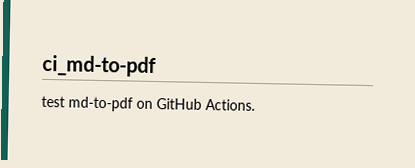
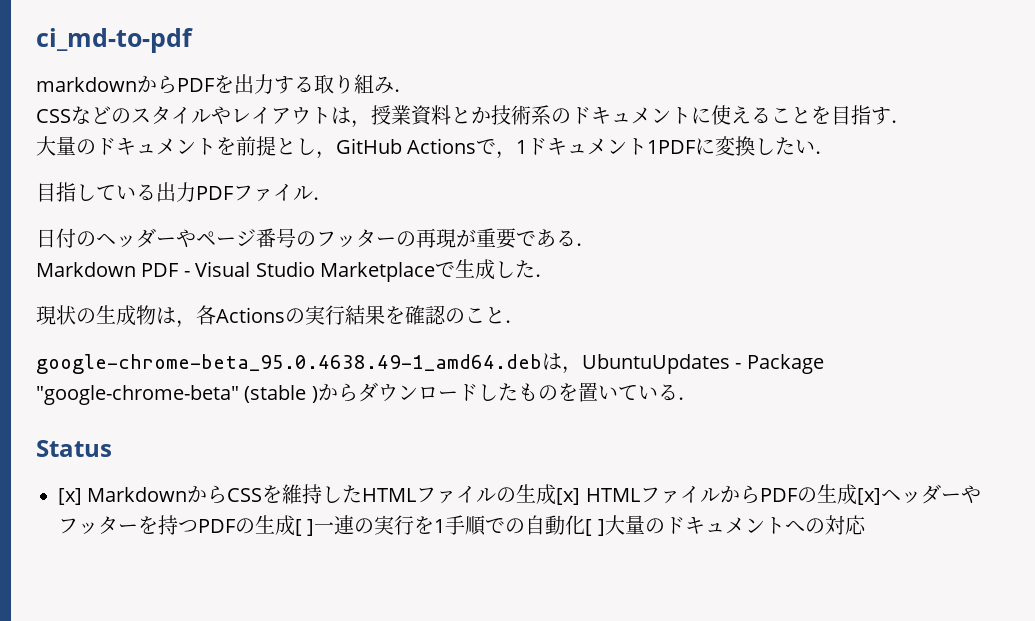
[41,95,255,112] test md-to-pdf on GitHub Actions. -> [36,74,414,94] [36,105,911,128] [36,136,836,159] [36,182,333,202] [36,228,596,249] [36,259,555,282] [36,305,525,328] [36,353,824,374] [36,382,698,405] [36,440,112,457] [58,484,981,505] [58,515,866,536] markdownからPDFを出力する取り組み． // CSSなどのスタイルやレイアウトは，授業資料とか技術系のドキュメントに使えることを目指す． // 大量のドキュメントを前提とし，GitHub Actionsで，1ドキュメント1PDFに変換したい． // 目指している出力PDFファイル． // 日付のヘッダーやページ番号のフッターの再現が重要である． // Markdown PDF - Visual Studio Marketplaceで生成した． // 現状の生成物は，各Actionsの実行結果を確認のこと． // google-chrome-beta_95.0.4638.49-1_amd64.debは，UbuntuUpdates - Package "google-chrome-beta" (stable )からダウンロードしたものを置いている． // Status // [x] MarkdownからCSSを維持したHTMLファイルの生成[x] HTMLファイルからPDFの生成[x]ヘッダーやフッターを持つPDFの生成[ ]一連の実行を1手順での自動化[ ]大量のドキュメントへの対応

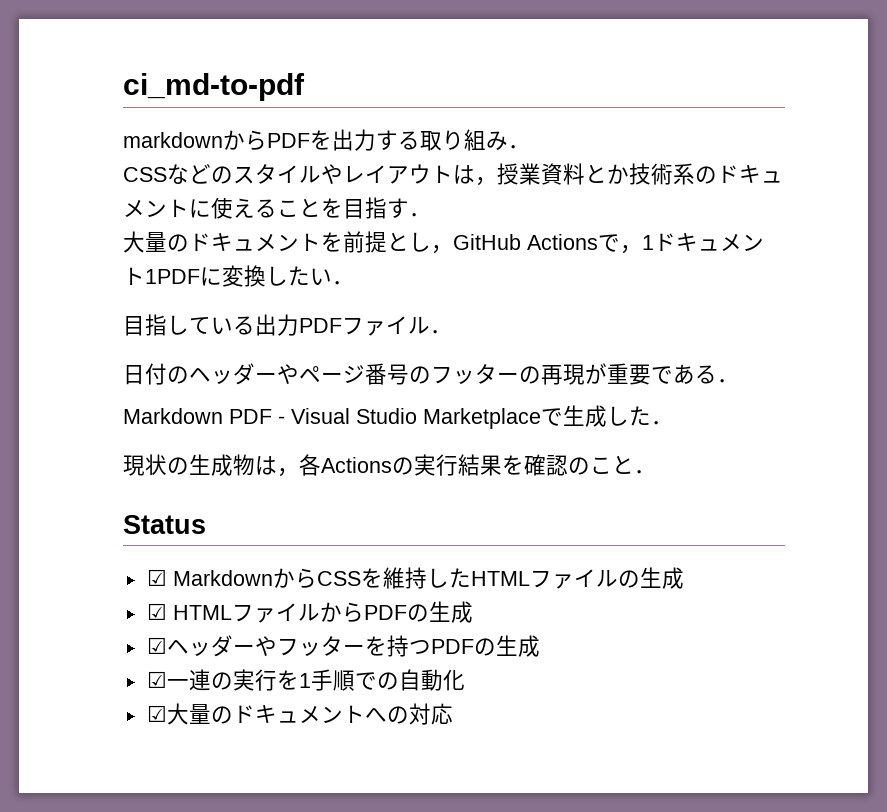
[36,353,824,374] [36,382,698,405] // google-chrome-beta_95.0.4638.49-1_amd64.debは，UbuntuUpdates - Package "google-chrome-beta" (stable )からダウンロードしたものを置いている． -> (656, 472) none
[58,488,82,505] [x] -> [146,569,167,586] ☑
[556,488,581,505] [x] -> [146,603,167,620] // ☑
[856,488,881,505] [x] -> [146,637,167,654] // ☑
[295,519,315,536] [ ] -> [146,671,167,688] // ☑
[585,519,605,536] [ ] -> [146,705,167,722] // ☑

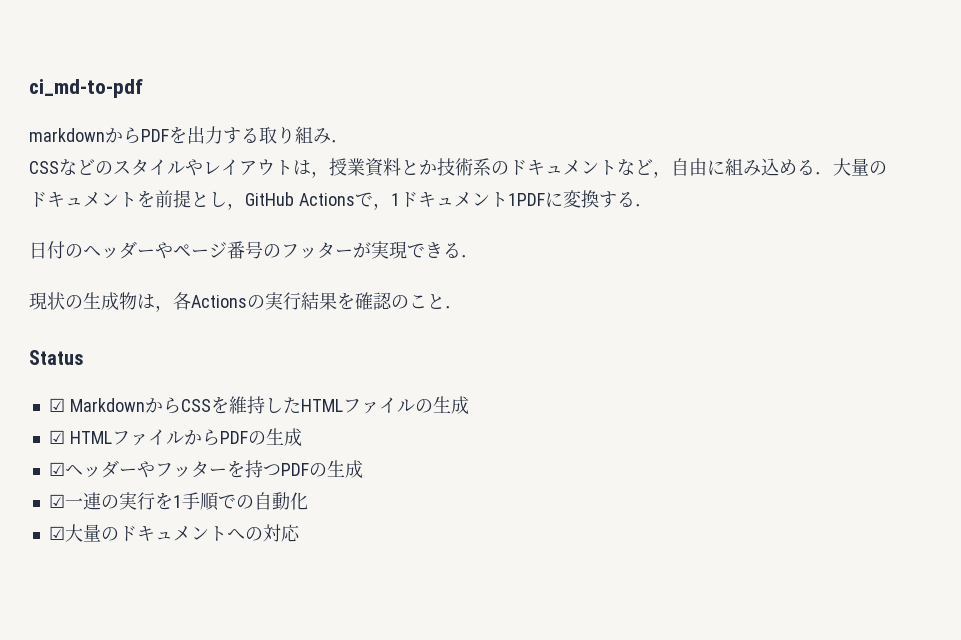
[189,197,431,219] に使えることを目指す． // -> [617,158,833,178] など，自由に組み込める．
[266,266,354,286] [123,314,430,336] したい． // 目指している出力PDFファイル -> [598,191,635,208] する
[519,363,739,385] [123,405,651,429] の再現が重要である． // Markdown PDF - Visual Studio Marketplaceで生成した -> [353,241,461,259] が実現できる

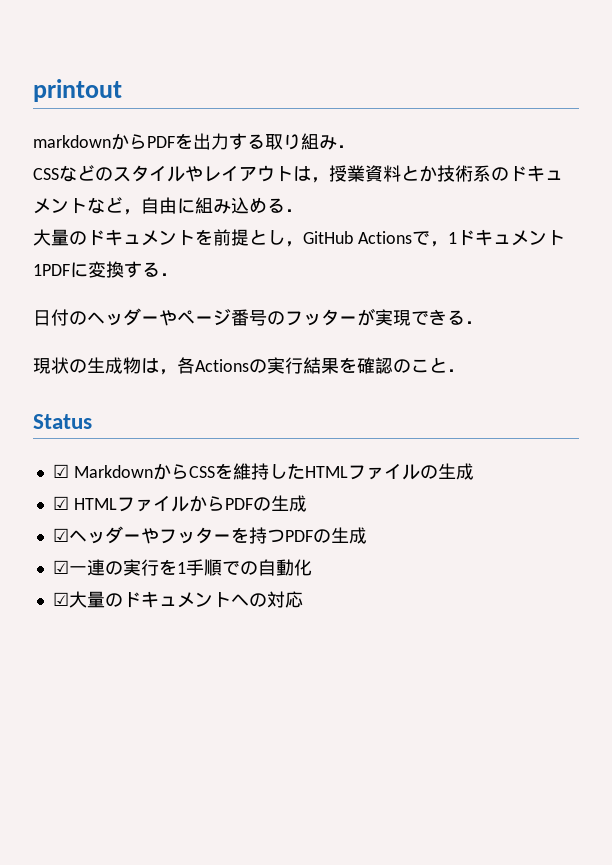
[29,79,143,98] ci_md-to-pdf -> [33,79,122,102] printout
(833, 173) none -> (303, 210) //

